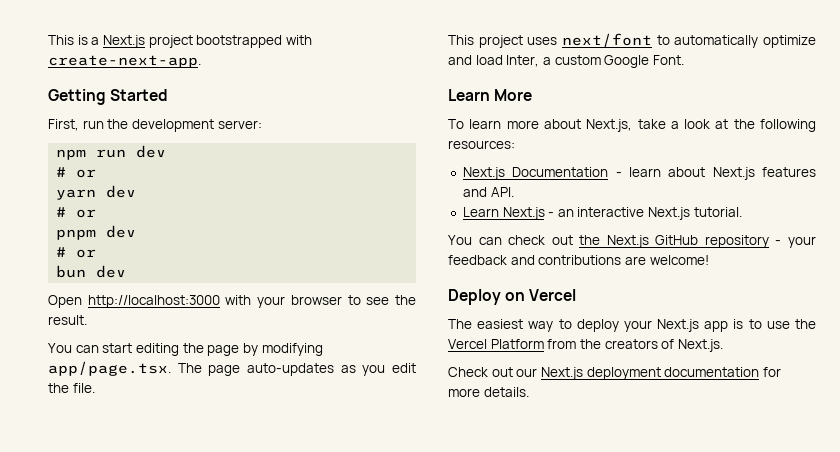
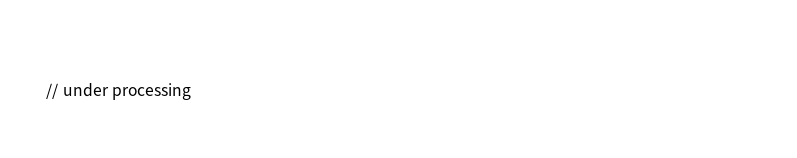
[48,35,312,48] [48,55,201,68] [48,89,169,105] [48,119,262,132] [56,145,167,160] [56,167,97,178] [56,185,137,200] [56,207,97,218] [56,225,137,240] [56,247,97,258] [56,265,127,278] [48,295,417,308] [48,315,87,325] [48,343,323,356] [48,361,417,376] [48,383,95,393] [448,33,816,48] [448,55,684,68] [448,89,533,101] [448,119,816,132] [448,140,515,149] [462,167,816,180] [462,187,514,197] [462,207,742,220] [448,235,816,248] [448,255,709,265] [448,289,577,305] [448,319,816,332] [448,339,723,352] [448,367,781,380] [448,387,529,397] This is a Next.js project bootstrapped with create-next-app. // Getting Started // First, run the development server: // npm run dev // # or // yarn dev // # or // pnpm dev // # or // bun dev // Open http://localhost:3000 with your browser to see the result. // You can start editing the page by modifying app/page.tsx. The page auto-updates as you edit the file. // This project uses next/font to automatically optimize and load Inter, a custom Google Font. // Learn More // To learn more about Next.js, take a look at the following resources: // Next.js Documentation - learn about Next.js features and API. // Learn Next.js - an interactive Next.js tutorial. // You can check out the Next.js GitHub repository - your feedback and contributions are welcome! // Deploy on Vercel // The easiest way to deploy your Next.js app is to use the Vercel Platform from the creators of Next.js. // Check out our Next.js deployment documentation for more details. -> [46,83,192,100] // under processing

